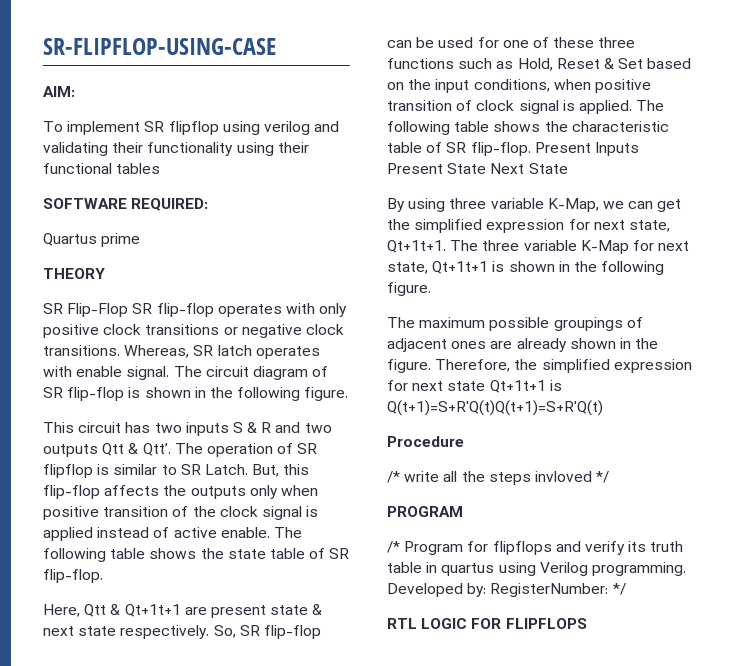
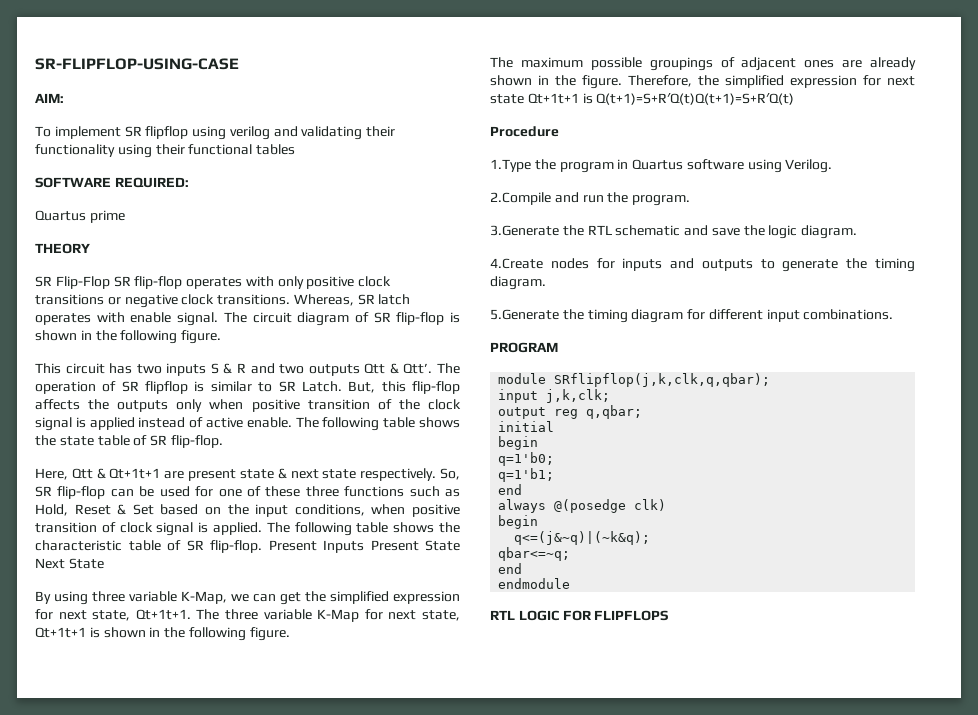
[387,471,610,485] [387,506,463,517] [387,541,684,555] [387,562,686,576] [387,583,626,597] /* write all the steps invloved */ // PROGRAM // /* Program for flipflops and verify its truth table in quartus using Verilog programming. Developed by: RegisterNumber: */ -> [490,159,833,173] [490,192,691,206] [490,225,858,239] [490,258,915,272] [490,276,546,290] [490,309,894,323] [490,342,558,353] [498,373,771,387] [498,389,611,403] [498,405,643,419] [498,421,555,432] [498,436,539,450] [498,452,555,466] [498,468,555,482] [498,484,523,495] [498,499,667,513] [498,515,539,529] [514,531,651,545] [498,547,571,561] [498,563,523,574] [498,578,571,589] 1.Type the program in Quartus software using Verilog. // 2.Compile and run the program. // 3.Generate the RTL schematic and save the logic diagram. // 4.Create nodes for inputs and outputs to generate the timing diagram. // 5.Generate the timing diagram for different input combinations. // PROGRAM // module SRflipflop(j,k,clk,q,qbar); // input j,k,clk; // output reg q,qbar; // initial // begin // q=1'b0; // q=1'b1; // end // always @(posedge clk) // begin // q<=(j&~q)|(~k&q); // qbar<=~q; // end // endmodule

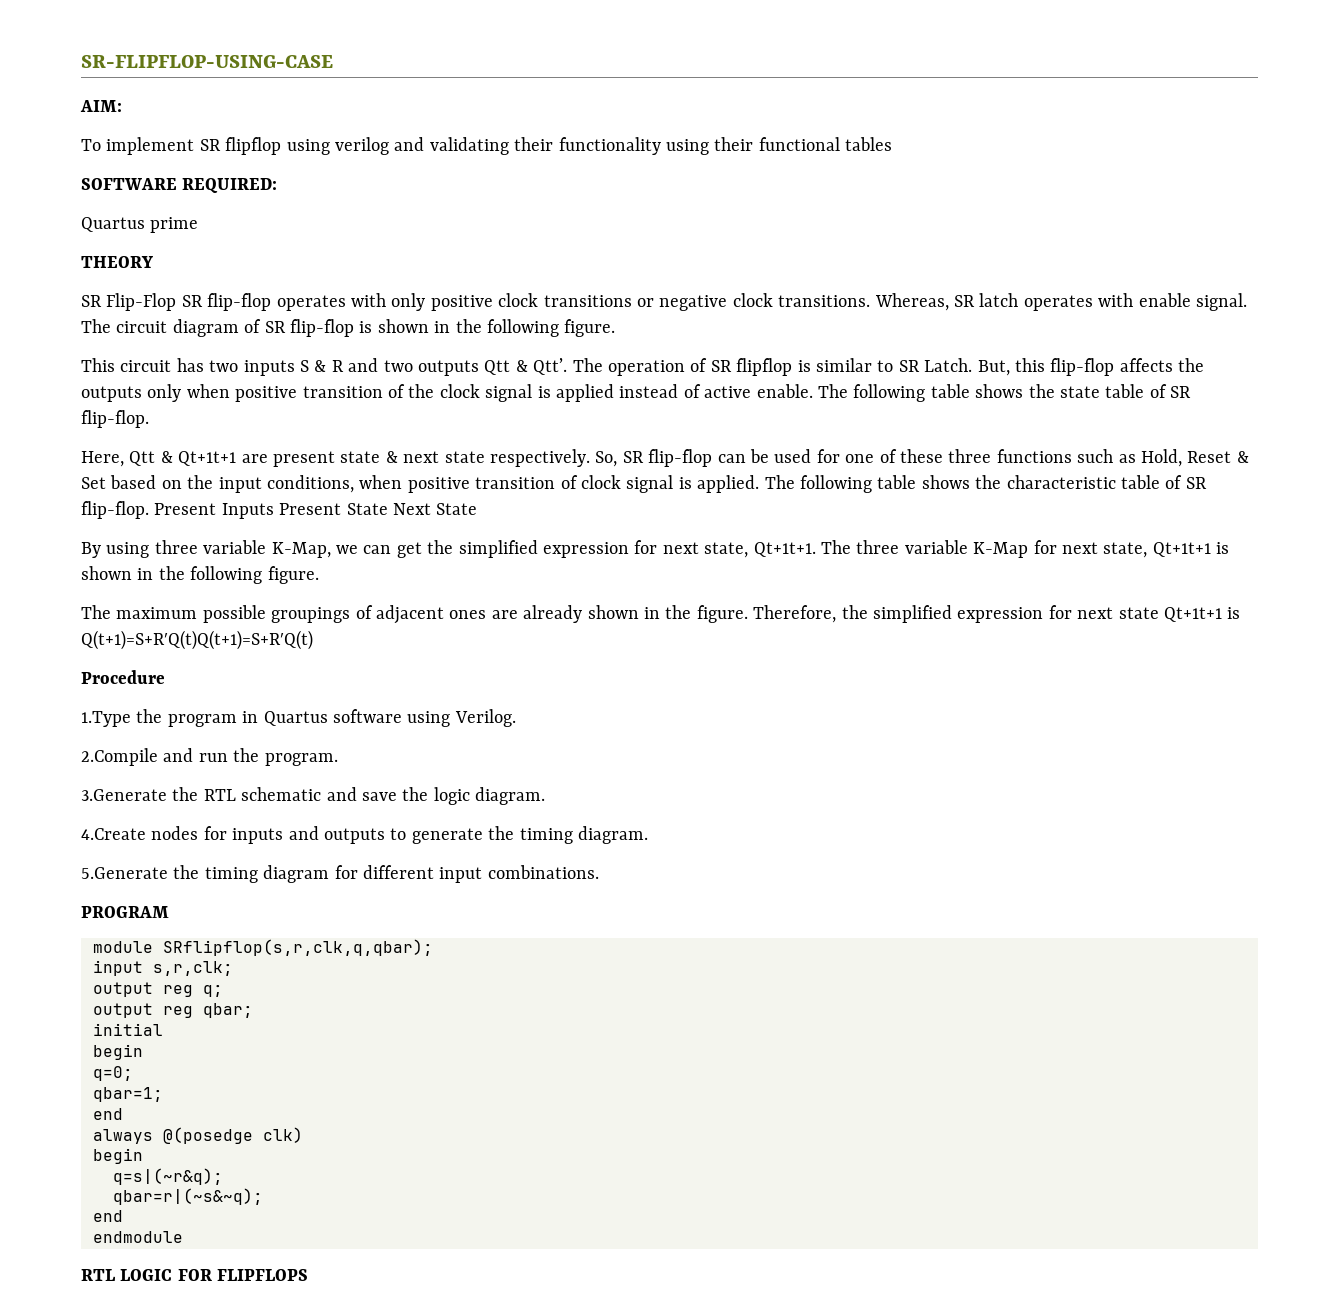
[554,373,771,387] [498,389,611,403] [498,405,643,419] SRflipflop(j,k,clk,q,qbar); // input j,k,clk; // output reg q,qbar; -> [163,939,433,956] [93,960,233,976] [93,982,223,997] [93,1003,253,1018] SRflipflop(s,r,clk,q,qbar); // input s,r,clk; // output reg q; // output reg qbar;
[498,452,555,466] [498,468,555,482] q=1'b0; // q=1'b1; -> [93,1066,133,1081] [93,1087,163,1102] q=0; // qbar=1;
[514,531,651,545] [498,547,571,561] q<=(j&~q)|(~k&q); // qbar<=~q; -> [113,1168,223,1185] [113,1188,263,1205] q=s|(~r&q); // qbar=r|(~s&~q);

